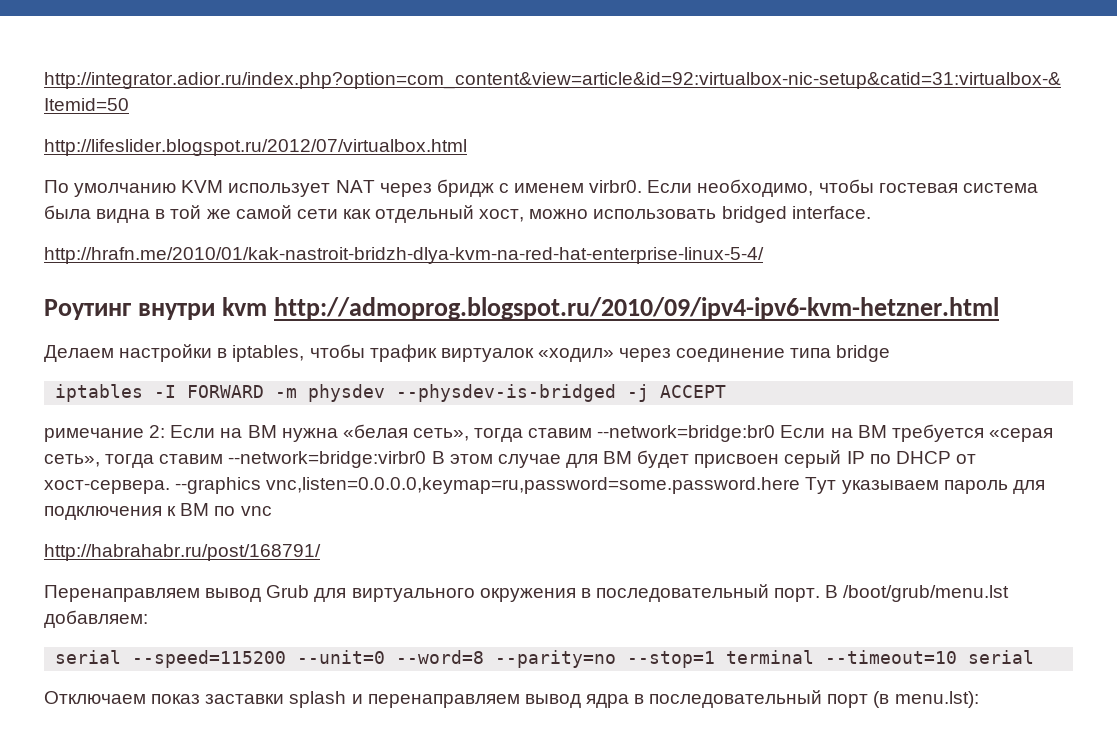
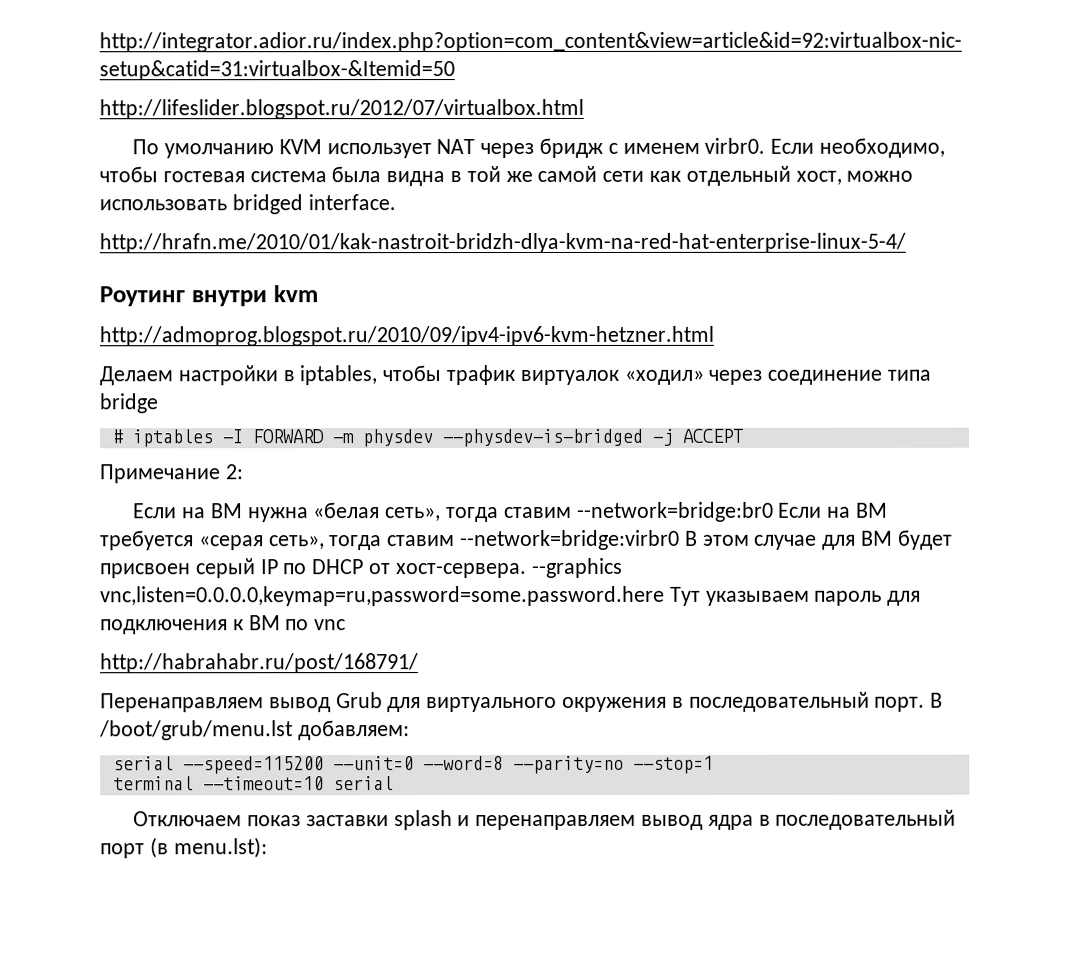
(267, 306) none -> (318, 294) //
(891, 353) none -> [111,429,123,444] #
[44,428,144,442] римечание -> [99,464,221,484] Примечание
(166, 431) none -> (243, 472) //
(716, 659) none -> (714, 764) //

